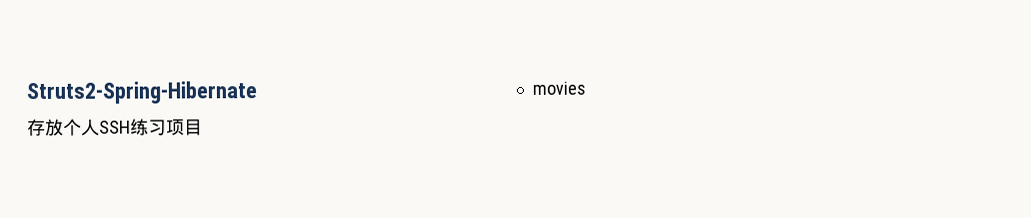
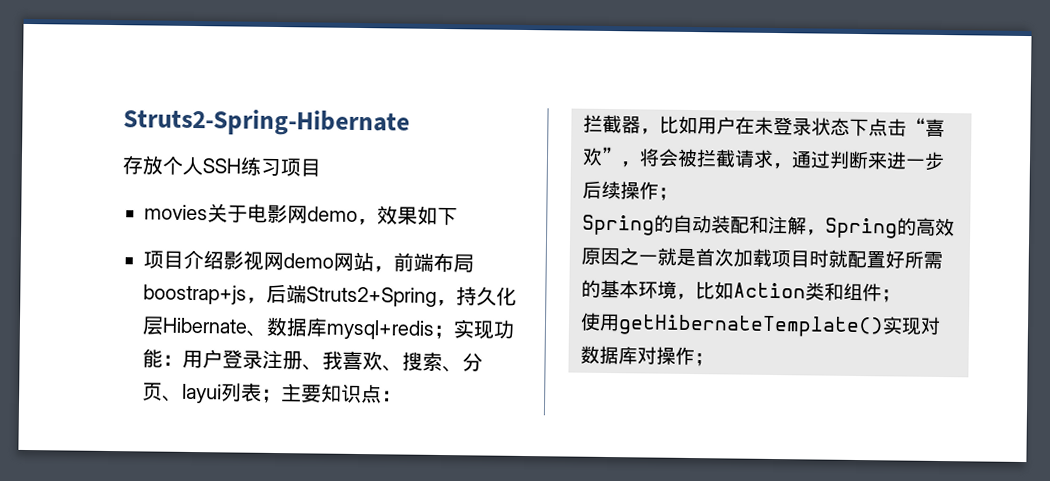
(586, 88) none -> [207,203,458,226] [143,249,474,273] [143,283,517,307] [142,316,515,340] [142,348,483,373] [142,382,402,404] [583,114,945,138] [582,146,945,172] [582,180,678,201] [582,214,955,239] [581,247,943,270] [581,279,901,303] [580,312,941,338] [580,345,714,367] 关于电影网demo，效果如下 // 项目介绍影视网demo网站，前端布局boostrap+js，后端Struts2+Spring，持久化层Hibernate、数据库mysql+redis；实现功能：用户登录注册、我喜欢、搜索、分页、layui列表；主要知识点： // 拦截器，比如用户在未登录状态下点击“喜欢”，将会被拦截请求，通过判断来进一步后续操作； // Spring的自动装配和注解，Spring的高效原因之一就是首次加载项目时就配置好所需的基本环境，比如Action类和组件； // 使用getHibernateTemplate()实现对数据库对操作；

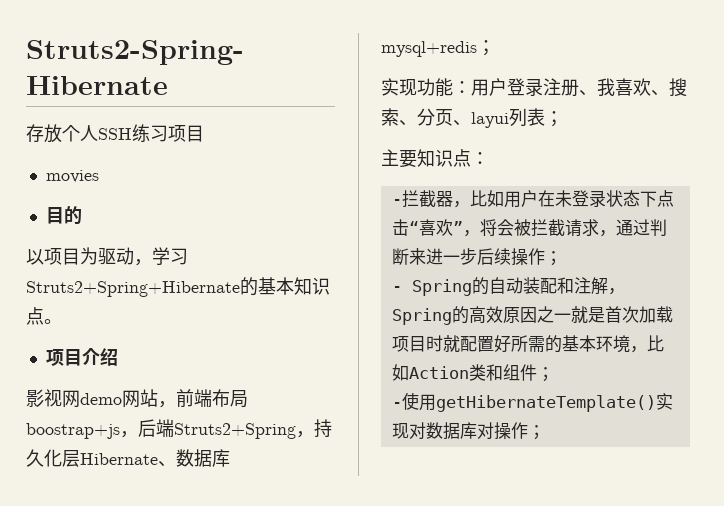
[207,203,458,226] 关于电影网demo，效果如下 -> [45,206,82,225] [26,247,188,266] [26,277,330,297] [26,307,62,325] // 目的 // 以项目为驱动，学习Struts2+Spring+Hibernate的基本知识点。
(224, 260) none -> (118, 357) //
(454, 332) none -> (495, 48) //
(282, 396) none -> (563, 119) //
(402, 396) none -> [391,199,402,205] -
(678, 194) none -> [391,286,402,292] -
(901, 296) none -> [391,402,402,408] -

